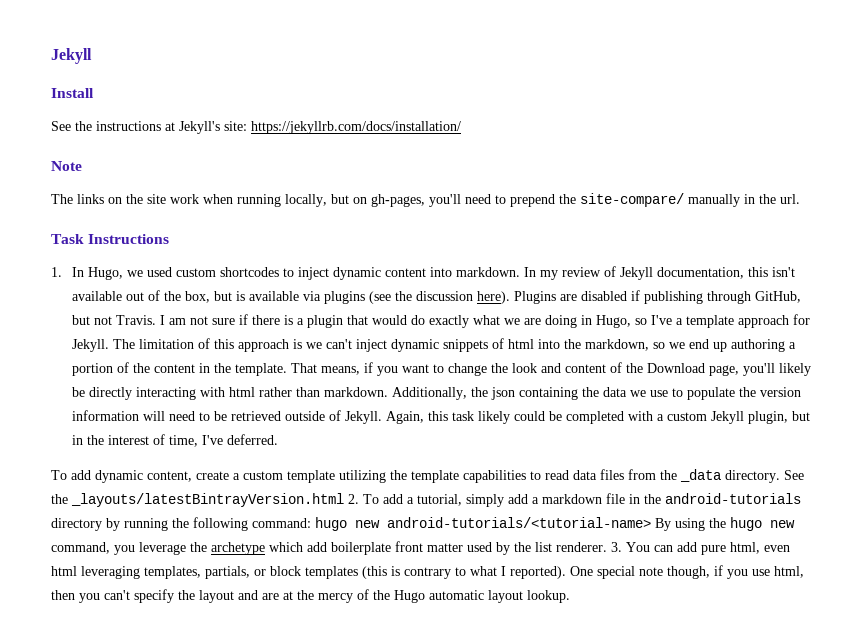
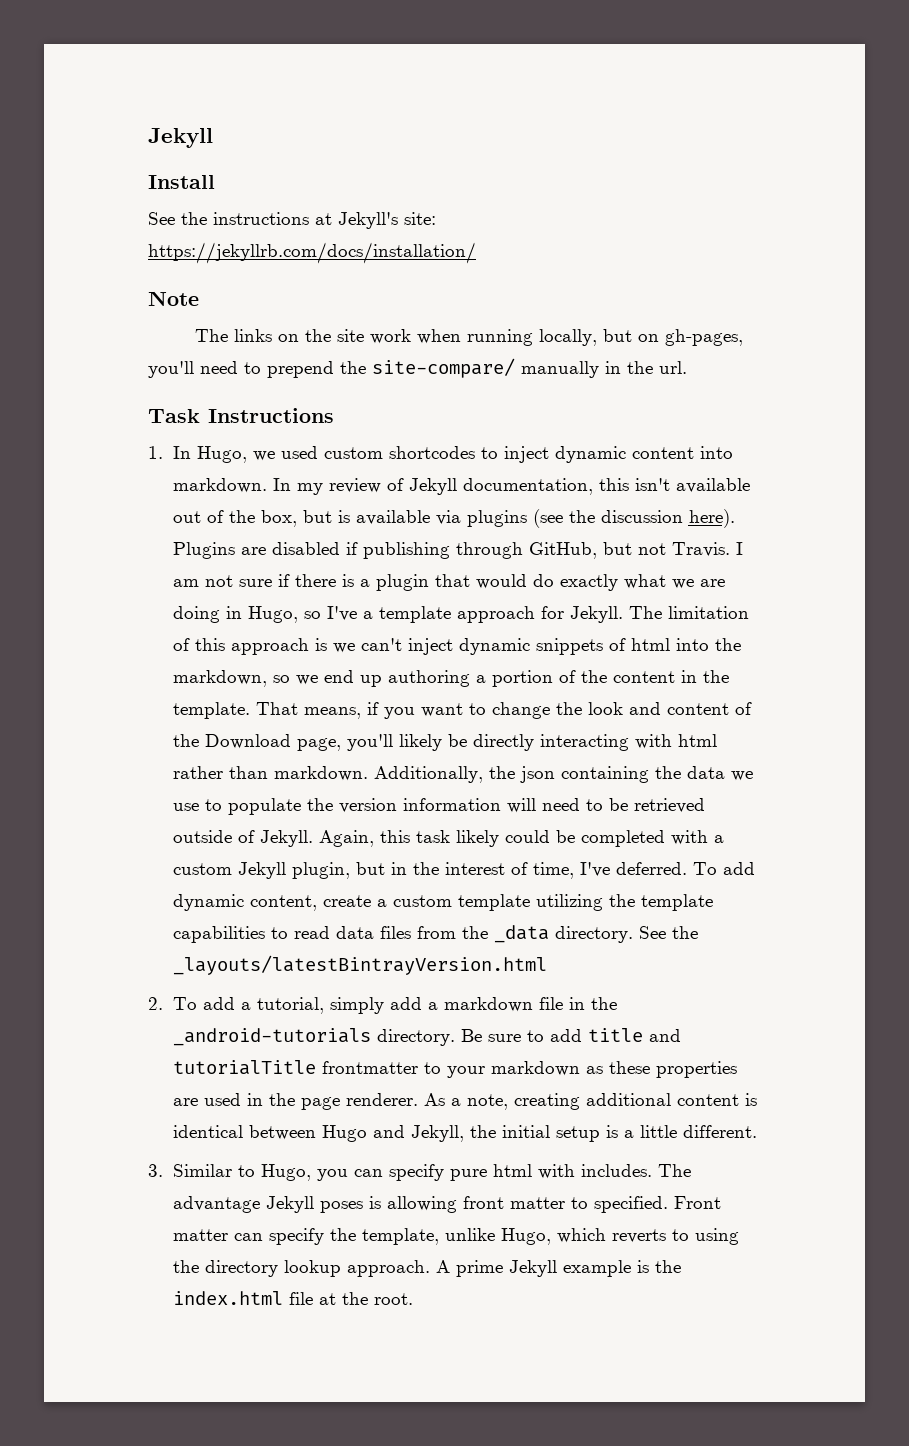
(278, 439) // -> (687, 868) none
(344, 500) none -> (547, 965) //
[665,493,801,504] [51,517,795,531] [51,541,790,555] [51,565,804,579] [51,589,570,603] android-tutorials directory by running the following command: hugo new android-tutorials/<tutorial-name> By using the hugo new command, you leverage the archetype which add boilerplate front matter used by the list renderer. 3. You can add pure html, even html leveraging templates, partials, or block templates (this is contrary to what I reported). One special note though, if you use html, then you can't specify the layout and are at the mercy of the Hugo automatic layout lookup. -> [172,1028,681,1046] [172,1060,737,1078] [172,1093,757,1110] [172,1125,757,1142] [148,1164,691,1181] [172,1196,721,1213] [172,1228,739,1245] [172,1260,681,1277] [172,1291,413,1305] _android-tutorials directory. Be sure to add title and tutorialTitle frontmatter to your markdown as these properties are used in the page renderer. As a note, creating additional content is identical between Hugo and Jekyll, the initial setup is a little different. // 3. Similar to Hugo, you can specify pure html with includes. The advantage Jekyll poses is allowing front matter to specified. Front matter can specify the template, unlike Hugo, which reverts to using the directory lookup approach. A prime Jekyll example is the index.html file at the root.

